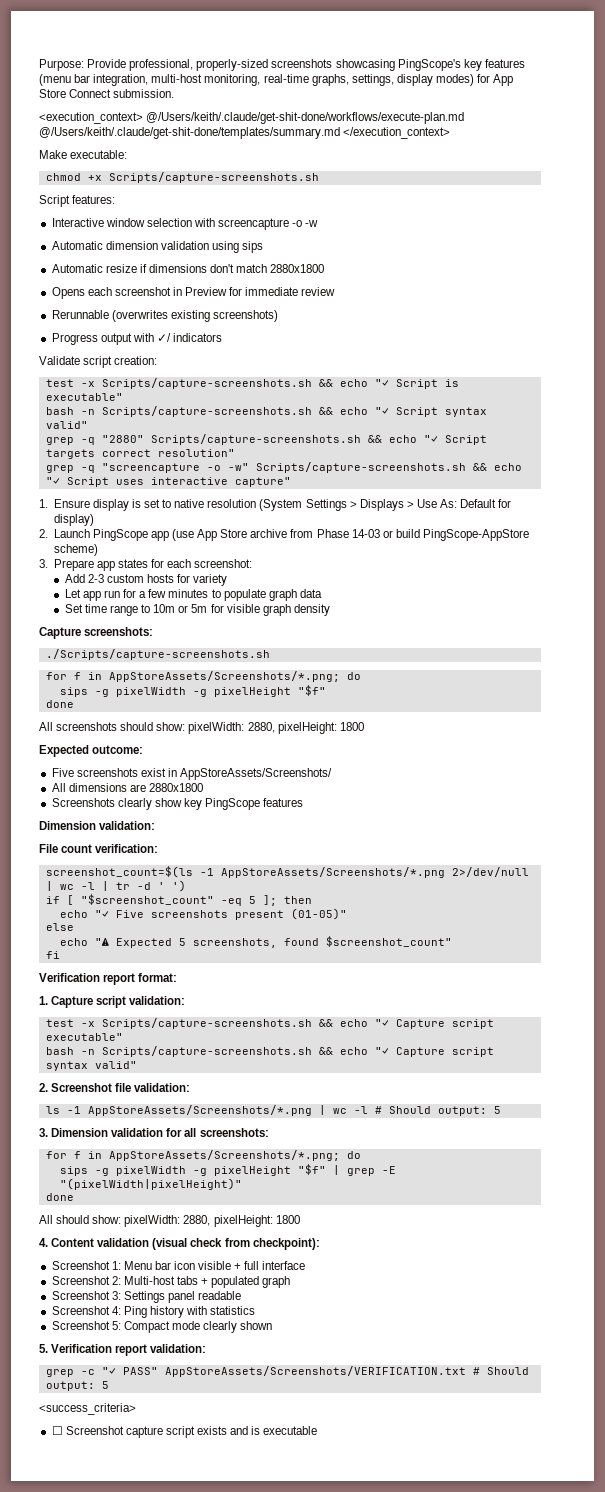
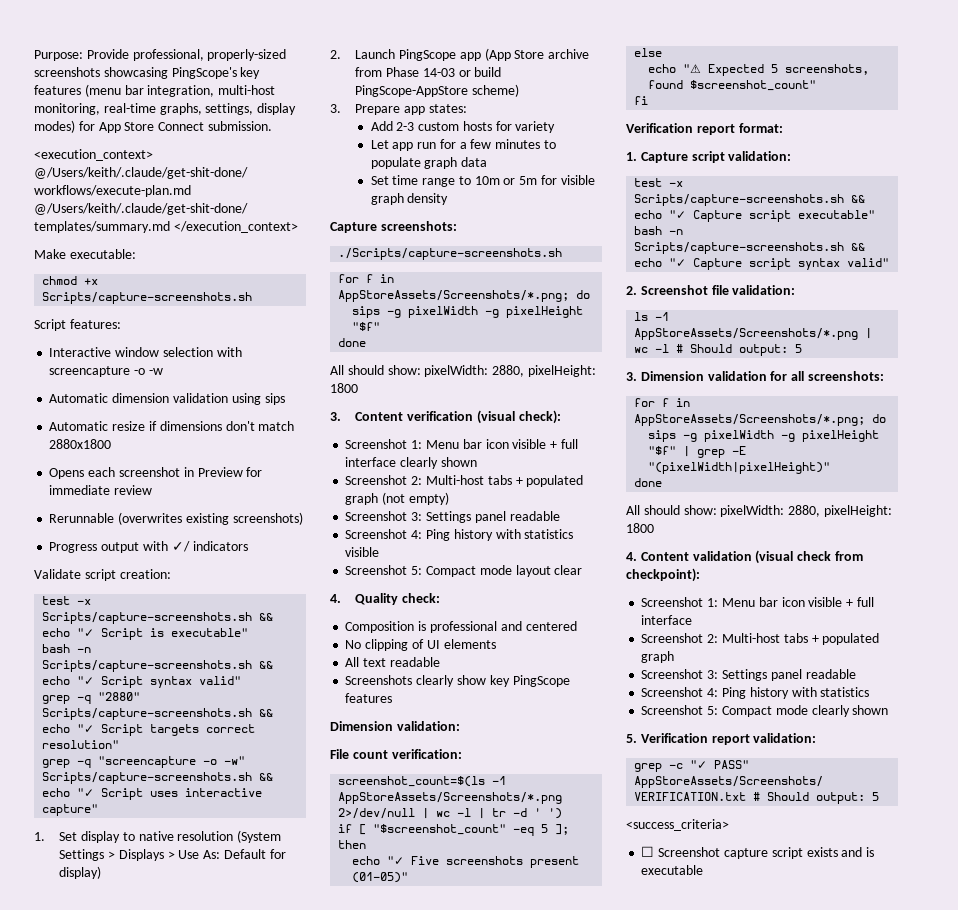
[53,499,161,511] Ensure display is set -> [59,831,120,843] Set display
[172,529,218,541] (use App -> [484,48,511,61] (App
[117,559,253,568] states for each screenshot: -> [428,104,467,113] states:
[56,722,364,734] [39,745,144,757] [51,768,333,780] [51,783,203,792] screenshots should show: pixelWidth: 2880, pixelHeight: 1800 // Expected outcome: // Five screenshots exist in AppStoreAssets/Screenshots/ // All dimensions are 2880x1800 -> [347,365,596,377] [330,383,358,393] [330,410,561,424] [345,439,578,449] [345,457,477,469] [345,475,584,487] [345,492,449,505] [345,511,560,523] [345,529,574,541] [345,547,380,557] [345,565,583,577] [330,593,440,605] [345,621,577,633] [345,639,496,651] [345,657,440,667] should show: pixelWidth: 2880, pixelHeight: 1800 // 3. Content verification (visual check): // Screenshot 1: Menu bar icon visible + full interface clearly shown // Screenshot 2: Multi-host tabs + populated graph (not empty) // Screenshot 3: Settings panel readable // Screenshot 4: Ping history with statistics visible // Screenshot 5: Compact mode layout clear // 4. Quality check: // Composition is professional and centered // No clipping of UI elements // All text readable

